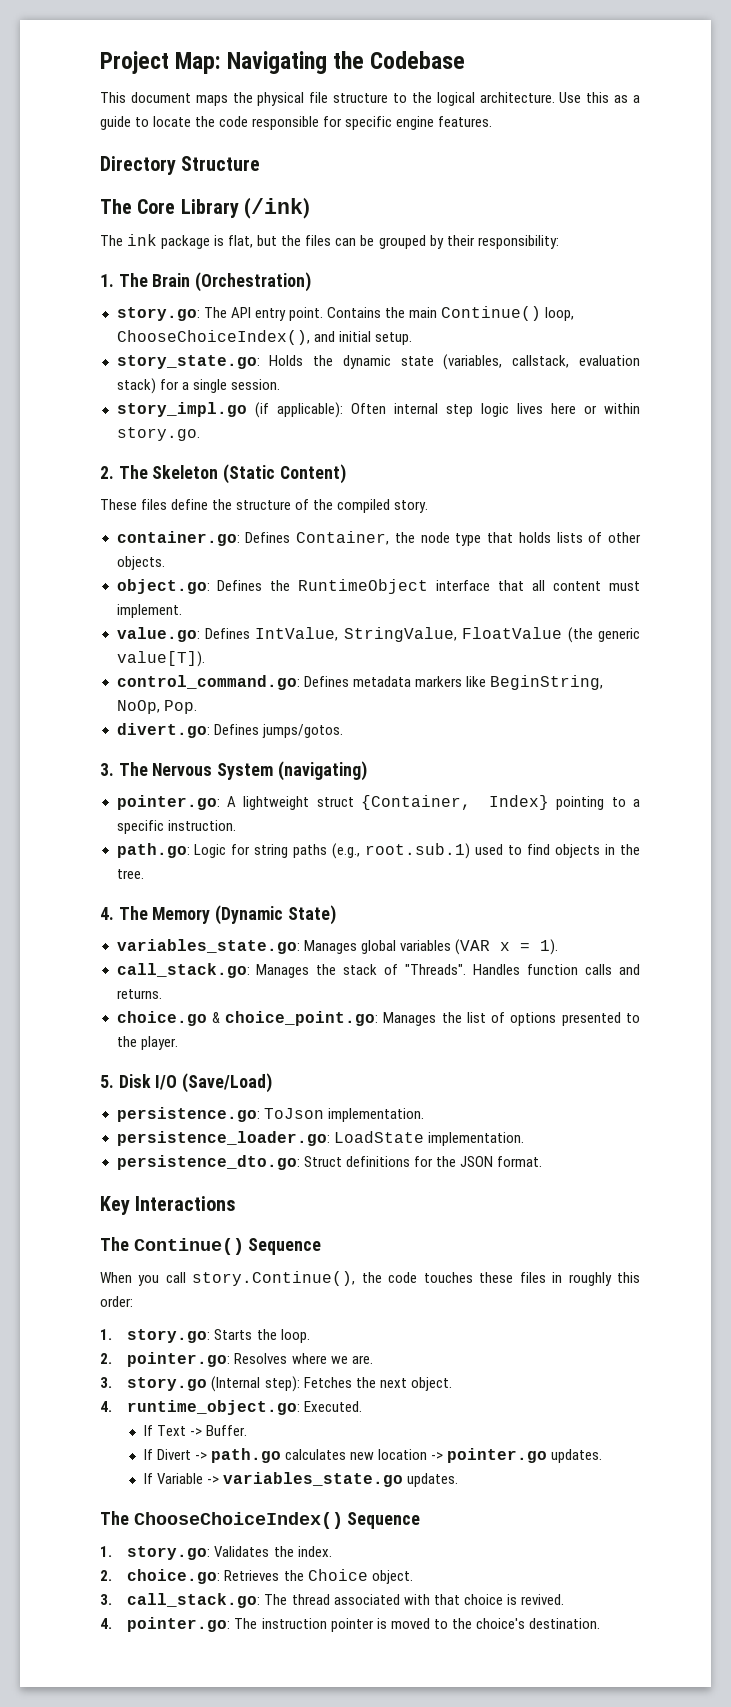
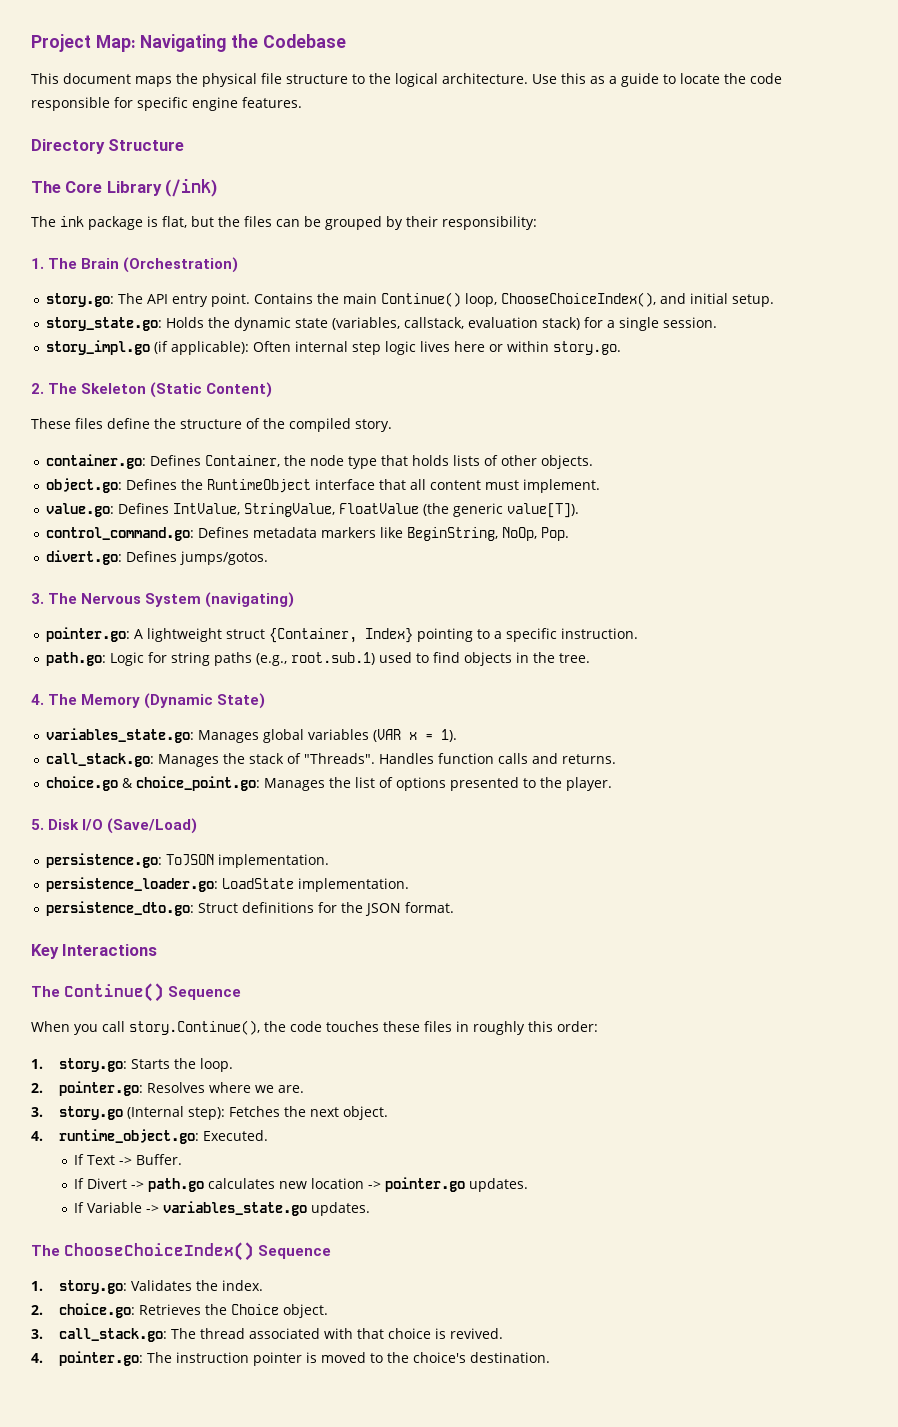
[263,1108,324,1119] ToJson -> [166,854,215,866] ToJSON

